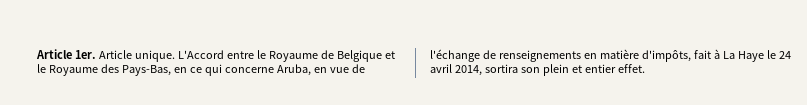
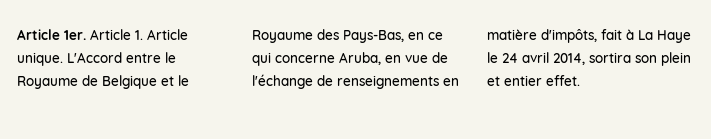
(132, 54) none -> [135,29,188,40] 1. Article

